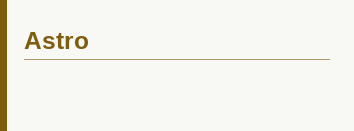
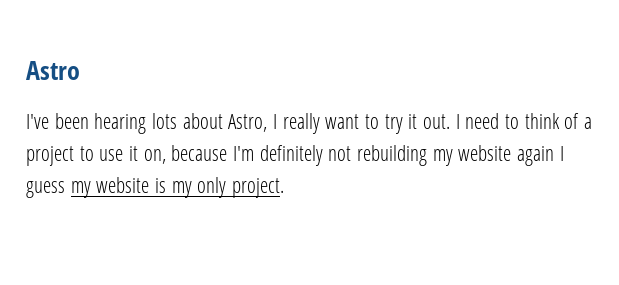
(89, 40) none -> [26,113,593,134] [26,145,564,166] [26,177,285,198] // I've been hearing lots about Astro, I really want to try it out. I need to think of a project to use it on, because I'm definitely not rebuilding my website again I guess my website is my only project.

